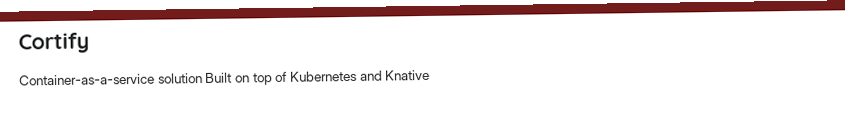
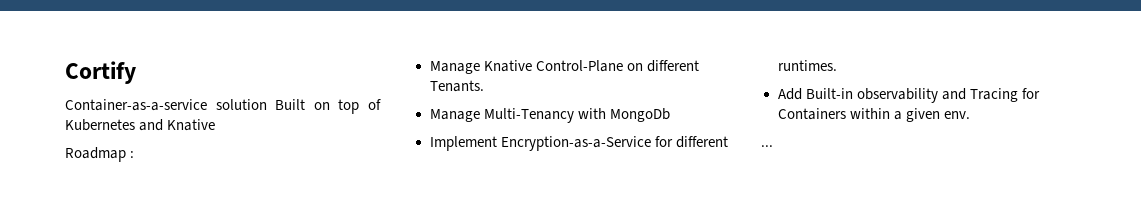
(431, 75) none -> [65,147,135,162] [429,60,699,74] [429,80,484,92] [429,108,670,123] [429,136,728,151] [777,60,837,71] [777,88,1040,103] [777,108,970,122] [761,145,773,147] // Roadmap : // Manage Knative Control-Plane on different Tenants. // Manage Multi-Tenancy with MongoDb // Implement Encryption-as-a-Service for different runtimes. // Add Built-in observability and Tracing for Containers within a given env. // ...

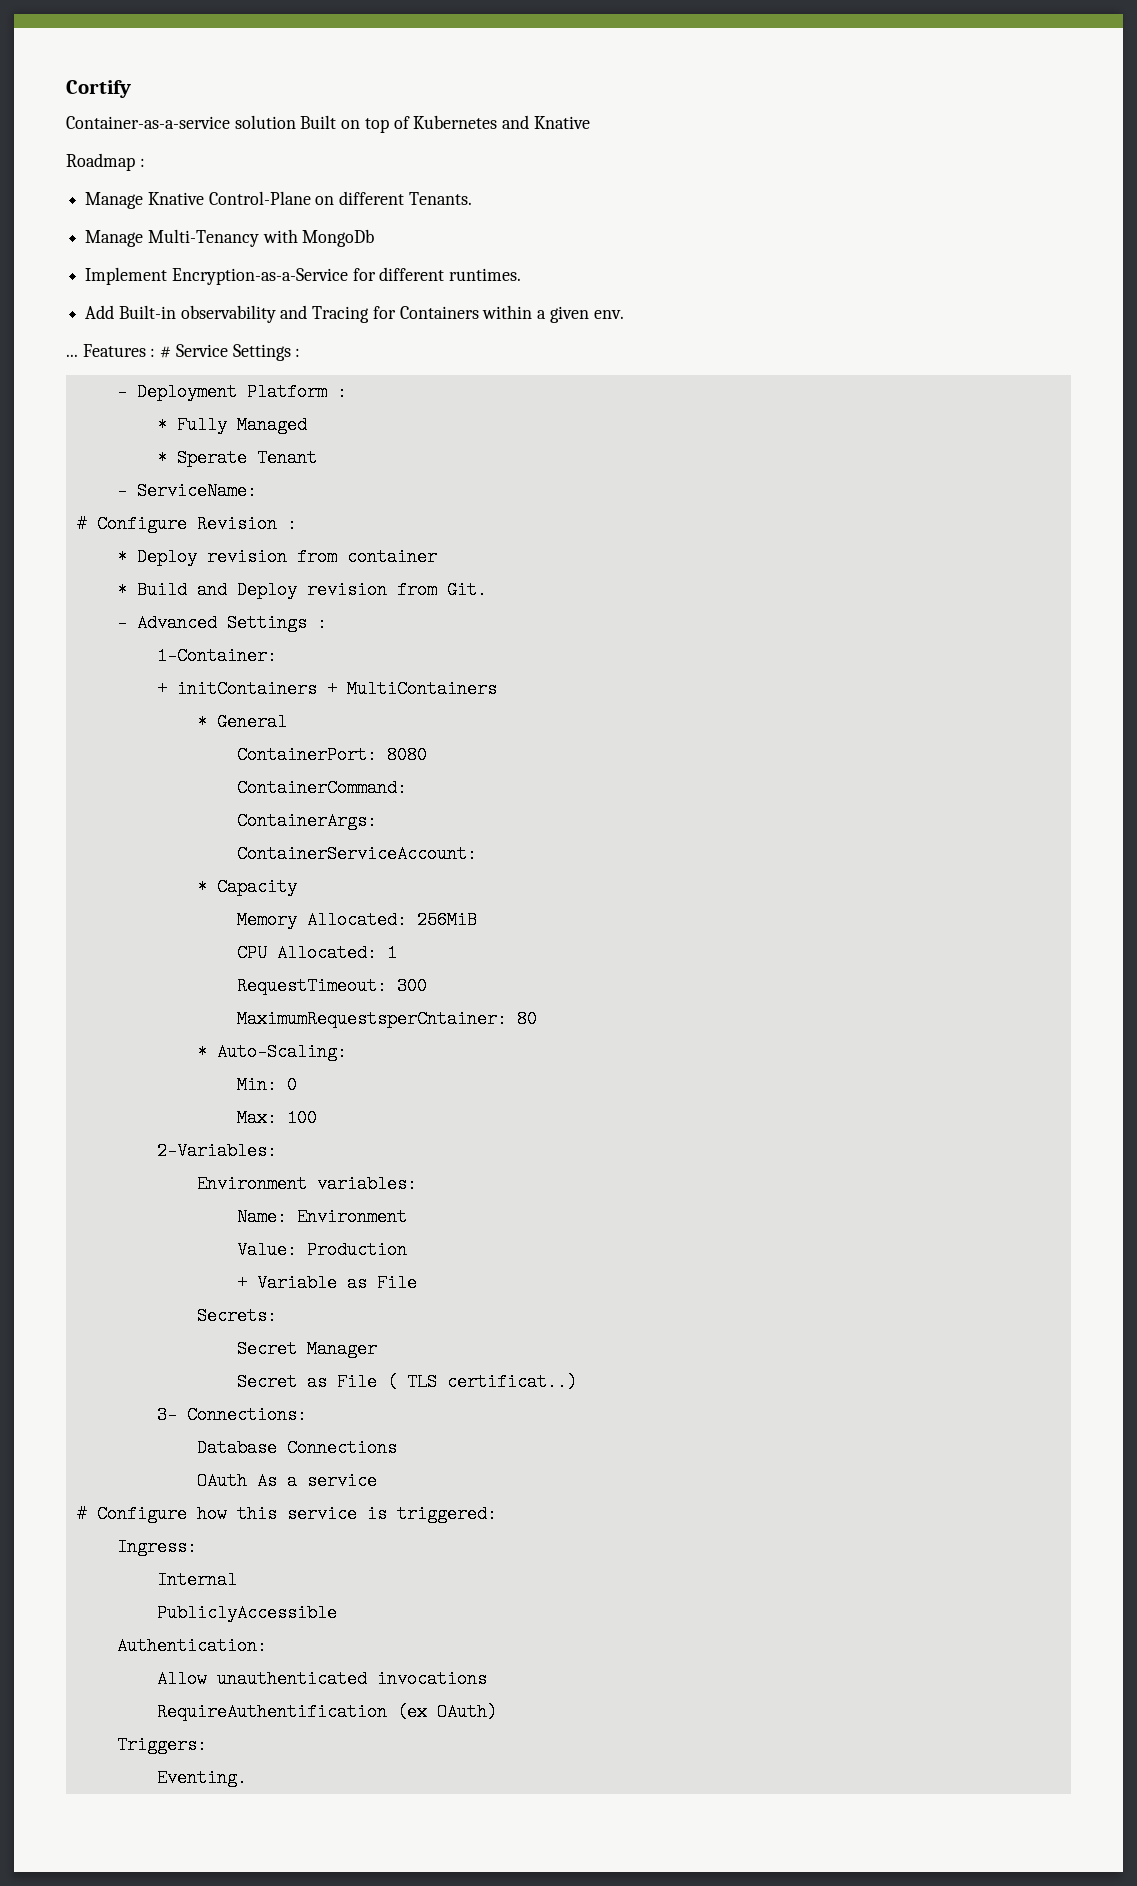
(773, 146) none -> [82,344,301,361] [116,383,347,401] [156,416,307,434] [156,449,317,467] [116,482,257,500] [76,515,297,533] [116,548,437,566] [116,581,487,599] [116,614,327,632] [156,647,277,665] [156,680,497,698] [196,713,287,731] [236,746,427,764] [236,779,407,797] [236,812,377,830] [236,845,477,863] [196,878,297,896] [236,911,477,929] [236,944,397,962] [236,977,427,995] [236,1010,537,1028] [196,1043,347,1061] [236,1076,297,1094] [236,1109,317,1127] [156,1142,277,1160] [196,1175,417,1193] [236,1208,407,1226] [236,1241,407,1259] [236,1274,417,1292] [196,1307,277,1325] [236,1340,377,1358] [236,1373,577,1391] [156,1406,307,1424] [196,1439,397,1457] [196,1472,377,1490] [76,1505,497,1523] [116,1538,197,1556] [156,1571,237,1589] [156,1604,337,1622] [116,1637,267,1655] [156,1670,487,1688] [156,1703,497,1721] [116,1736,207,1754] [156,1769,247,1787] Features : # Service Settings : // - Deployment Platform : // * Fully Managed // * Sperate Tenant // - ServiceName: // # Configure Revision : // * Deploy revision from container // * Build and Deploy revision from Git. // - Advanced Settings : // 1-Container: // + initContainers + MultiContainers // * General // ContainerPort: 8080 // ContainerCommand: // ContainerArgs: // ContainerServiceAccount: // * Capacity // Memory Allocated: 256MiB // CPU Allocated: 1 // RequestTimeout: 300 // MaximumRequestsperCntainer: 80 // * Auto-Scaling: // Min: 0 // Max: 100 // 2-Variables: // Environment variables: // Name: Environment // Value: Production // + Variable as File // Secrets: // Secret Manager // Secret as File ( TLS certificat..) // 3- Connections: // Database Connections // OAuth As a service // # Configure how this service is triggered: // Ingress: // Internal // PubliclyAccessible // Authentication: // Allow unauthenticated invocations // RequireAuthentification (ex OAuth) // Triggers: // Eventing.

